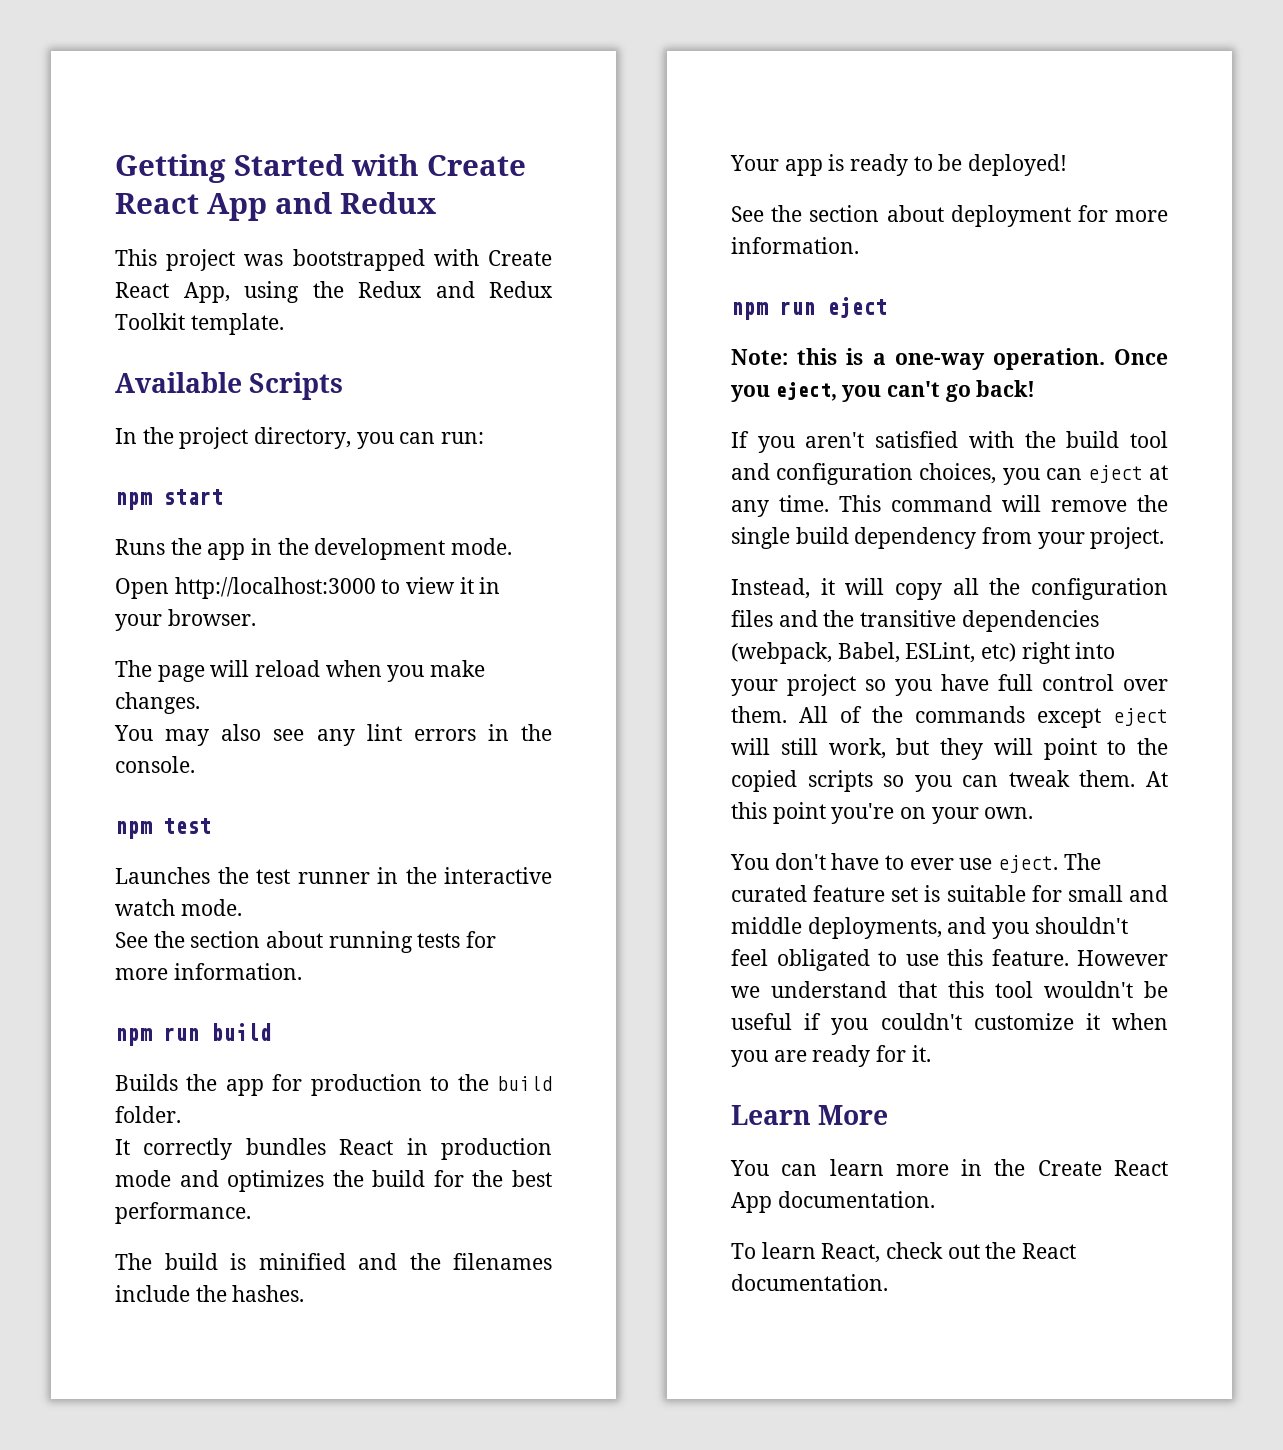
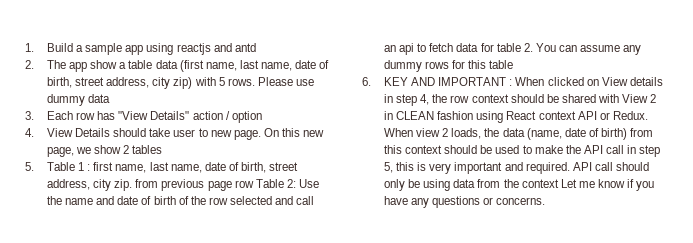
[115,154,526,183] [115,192,436,221] [115,249,552,271] [115,281,553,303] [115,313,284,335] [115,372,344,400] [115,427,485,449] [115,489,223,510] [115,538,513,560] [115,577,501,599] [115,609,256,631] [115,660,486,682] [115,692,200,714] [114,724,552,746] [115,756,195,773] [115,818,211,839] [115,867,552,884] [115,899,242,916] [115,931,497,953] [115,963,302,980] [115,1023,271,1046] [115,1074,552,1096] [115,1106,181,1123] [115,1138,552,1160] [115,1170,552,1192] [115,1202,251,1224] [115,1253,552,1270] [115,1285,305,1302] [730,154,1068,176] [731,205,1168,227] [731,237,859,254] [731,297,887,320] [731,348,1168,370] [731,380,1036,402] [731,431,1168,453] [731,463,1168,485] [731,495,1168,517] [731,527,1165,549] [731,578,1168,600] [731,610,1099,632] [731,642,1116,664] [731,674,1168,696] [731,706,1168,728] [731,738,1168,760] [731,770,1168,792] [731,802,1034,824] [730,853,1101,873] [731,885,1168,902] [731,917,1128,939] [731,949,1168,971] [731,981,1168,998] [731,1013,1168,1035] [731,1045,931,1067] [731,1105,889,1125] [730,1159,1168,1176] [731,1191,935,1213] [731,1242,1077,1263] [731,1274,888,1291] Getting Started with Create React App and Redux // This project was bootstrapped with Create React App, using the Redux and Redux Toolkit template. // Available Scripts // In the project directory, you can run: // npm start // Runs the app in the development mode. // Open http://localhost:3000 to view it in your browser. // The page will reload when you make changes. // You may also see any lint errors in the console. // npm test // Launches the test runner in the interactive watch mode. // See the section about running tests for more information. // npm run build // Builds the app for production to the build folder. // It correctly bundles React in production mode and optimizes the build for the best performance. // The build is minified and the filenames include the hashes. // Your app is ready to be deployed! // See the section about deployment for more information. // npm run eject // Note: this is a one-way operation. Once you eject, you can't go back! // If you aren't satisfied with the build tool and configuration choices, you can eject at any time. This command will remove the single build dependency from your project. // Instead, it will copy all the configuration files and the transitive dependencies (webpack, Babel, ESLint, etc) right into your project so you have full control over them. All of the commands except eject will still work, but they will point to the copied scripts so you can tweak them. At this point you're on your own. // You don't have to ever use eject. The curated feature set is suitable for small and middle deployments, and you shouldn't feel obligated to use this feature. However we understand that this tool wouldn't be useful if you couldn't customize it when you are ready for it. // Learn More // You can learn more in the Create React App documentation. // To learn React, check out the React documentation. -> [25,43,256,55] [25,60,330,72] [46,77,314,89] [46,94,111,106] [25,111,262,123] [25,128,325,140] [46,145,163,157] [25,162,299,173] [46,179,319,191] [46,196,315,205] [383,43,642,55] [383,60,514,72] [362,77,663,86] [383,94,657,106] [383,111,648,123] [383,128,654,140] [383,145,661,157] [383,162,649,174] [383,179,655,191] [383,196,546,208] 1. Build a sample app using reactjs and antd // 2. The app show a table data (first name, last name, date of birth, street address, city zip) with 5 rows. Please use dummy data // 3. Each row has "View Details" action / option // 4. View Details should take user to new page. On this new page, we show 2 tables // 5. Table 1 : first name, last name, date of birth, street address, city zip. from previous page row Table 2: Use the name and date of birth of the row selected and call an api to fetch data for table 2. You can assume any dummy rows for this table // 6. KEY AND IMPORTANT : When clicked on View details in step 4, the row context should be shared with View 2 in CLEAN fashion using React context API or Redux. When view 2 loads, the data (name, date of birth) from this context should be used to make the API call in step 5, this is very important and required. API call should only be using data from the context Let me know if you have any questions or concerns.

